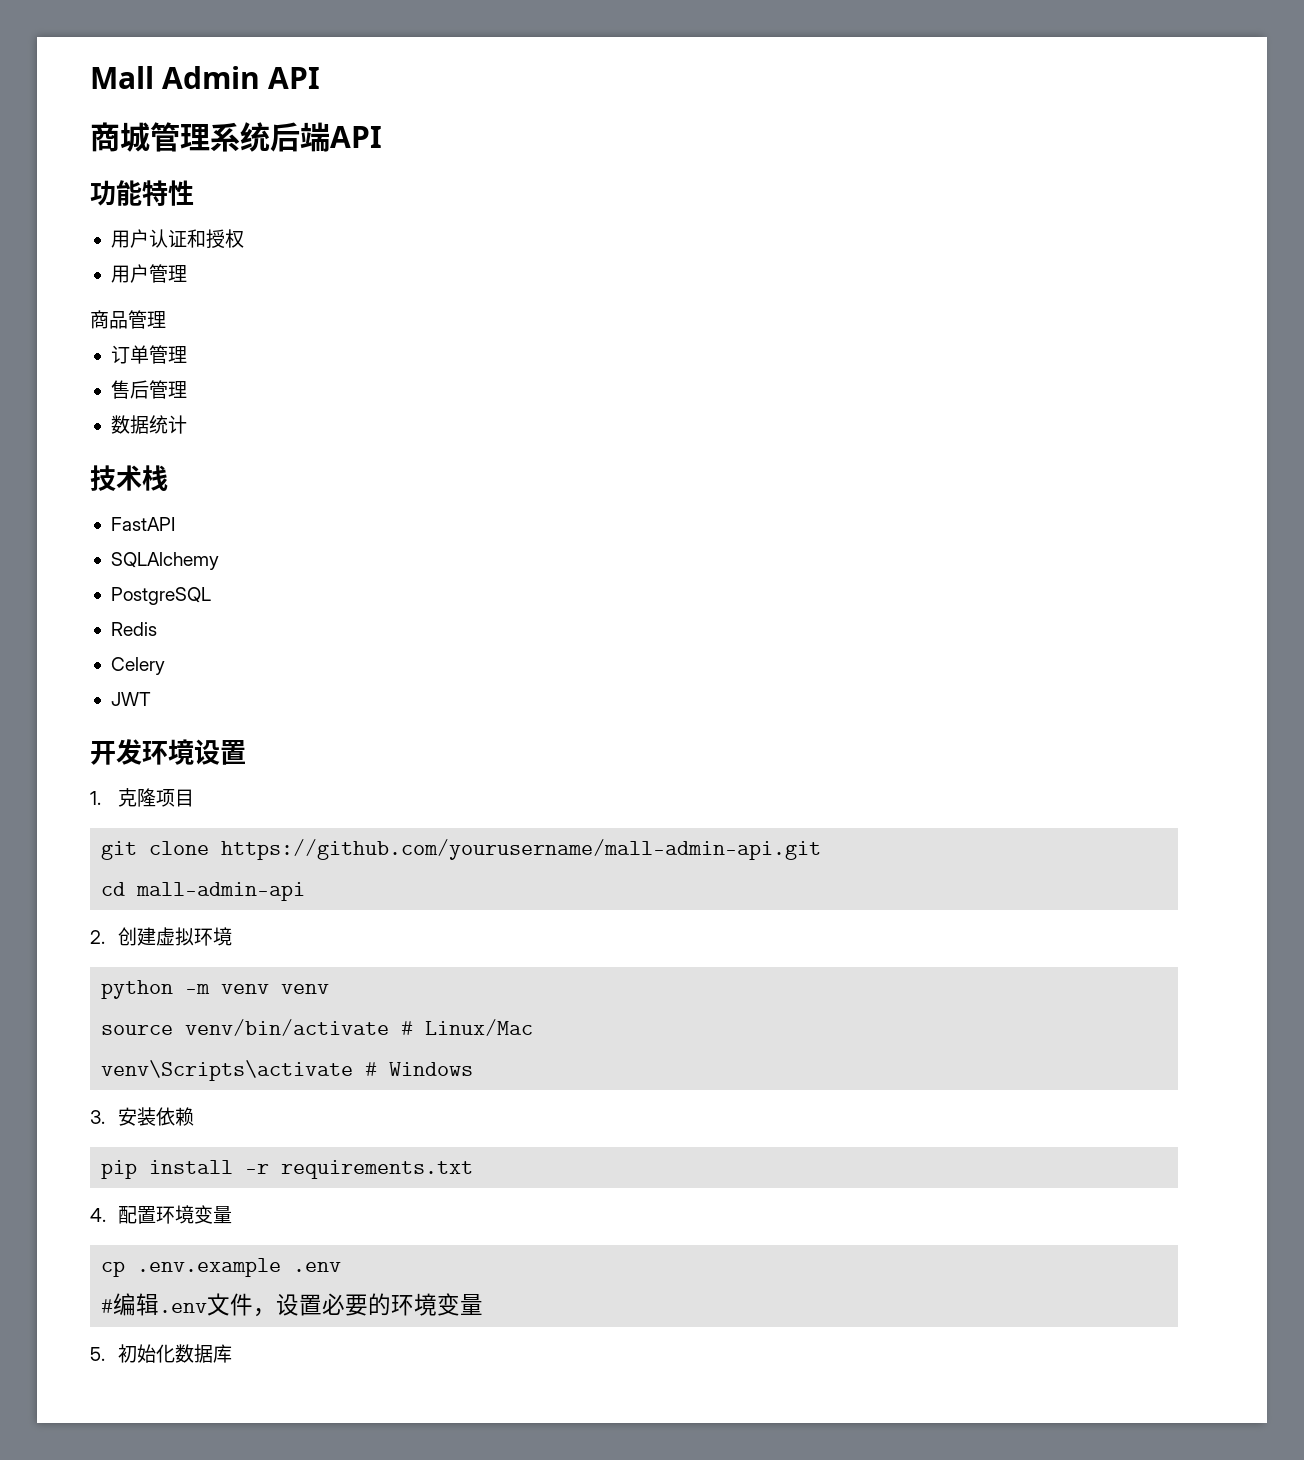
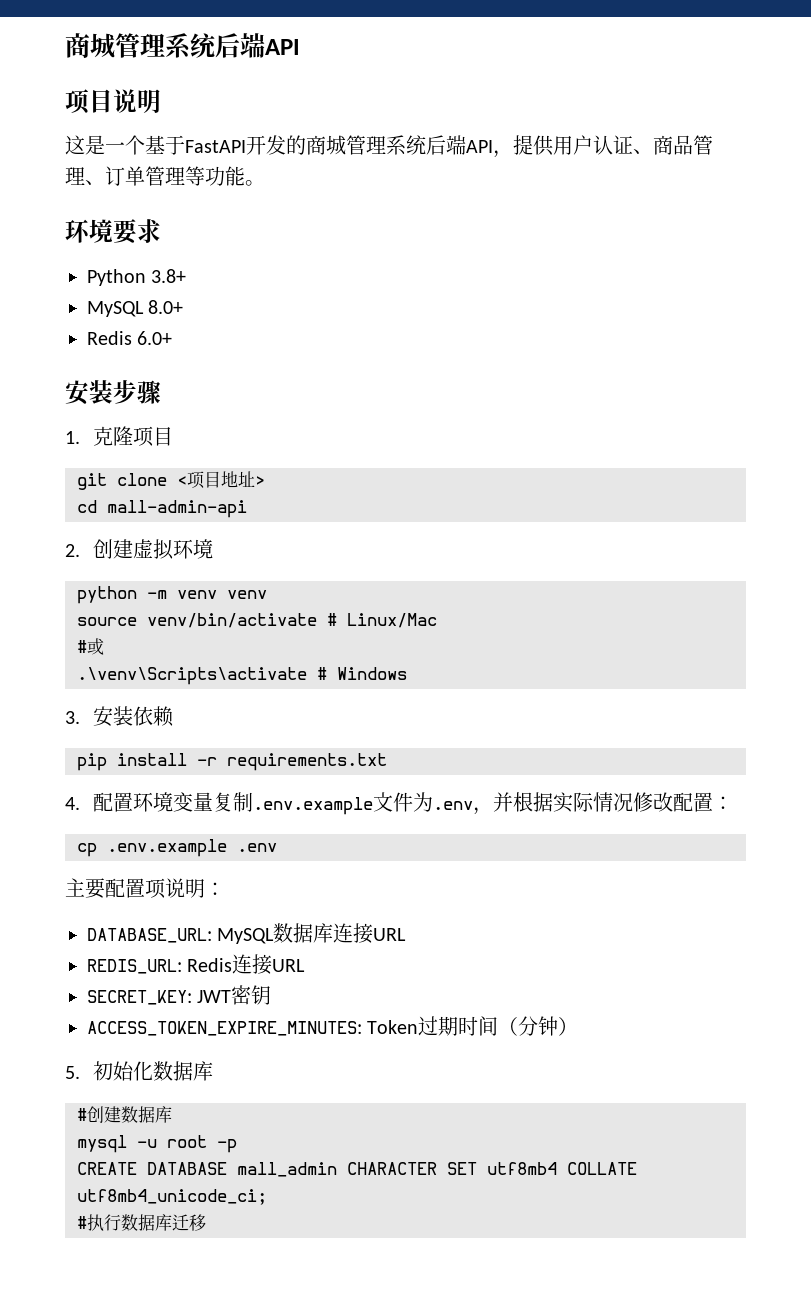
[90,66,321,89] Mall Admin API // -> (65, 45) none
[90,180,194,207] [110,229,244,249] [110,264,187,283] 功能特性 // 用户认证和授权 // 用户管理 // -> [65,89,161,114] [65,135,653,158] 项目说明 // 这是一个基于FastAPI开发的商城管理系统后端API，提供用户认证、
(166, 319) // -> [85,180,105,185] 、
[110,380,187,399] [110,415,187,434] [90,465,168,491] [110,517,175,531] [110,552,219,570] [110,587,211,605] [110,622,157,636] [110,657,165,675] [110,692,151,706] [90,739,246,765] // 售后管理 // 数据统计 // 技术栈 // FastAPI // SQLAlchemy // PostgreSQL // Redis // Celery // JWT // 开发环境设置 -> [185,166,265,186] [65,219,161,244] [87,269,187,286] [87,300,184,317] [87,331,173,345] [65,380,161,405] 等功能。 // 环境要求 // Python 3.8+ // MySQL 8.0+ // Redis 6.0+ // 安装步骤
[221,839,822,860] https://github.com/yourusername/mall-admin-api.git -> [177,471,265,489] <项目地址>
[101,1060,354,1081] venv\Scripts\activate -> [77,638,104,655] [77,667,307,685] #或 // .\venv\Scripts\activate
[101,1258,342,1277] [101,1293,484,1317] [90,1344,233,1363] // cp .env.example .env // #编辑.env文件，设置必要的环境变量 // 5.初始化数据库 -> [212,792,733,815] [77,839,277,857] [65,878,225,899] [87,923,407,944] [87,954,306,975] [87,985,272,1005] [87,1016,579,1036] [65,1061,213,1081] [77,1106,172,1123] [77,1135,237,1153] [77,1162,637,1177] [77,1189,267,1205] [77,1214,206,1231] 复制.env.example文件为.env，并根据实际情况修改配置： // cp .env.example .env // 主要配置项说明： // DATABASE_URL: MySQL数据库连接URL // REDIS_URL: Redis连接URL // SECRET_KEY: JWT密钥 // ACCESS_TOKEN_EXPIRE_MINUTES: Token过期时间（分钟） // 5.初始化数据库 // #创建数据库 // mysql -u root -p // CREATE DATABASE mall_admin CHARACTER SET utf8mb4 COLLATE utf8mb4_unicode_ci; // #执行数据库迁移

